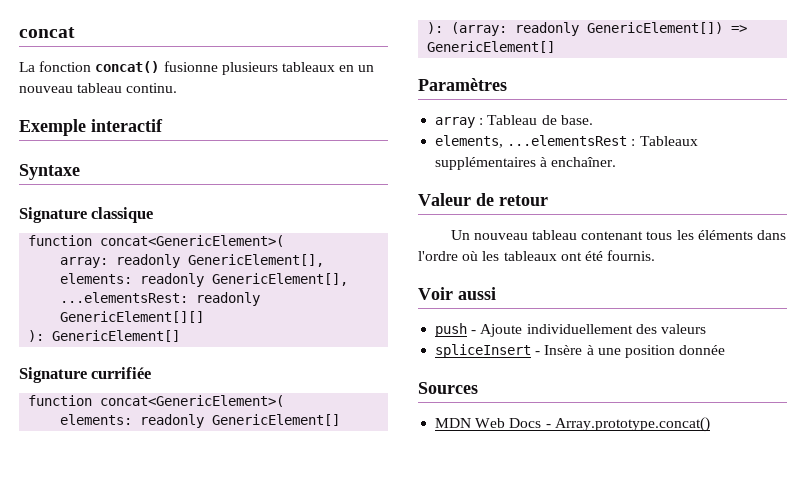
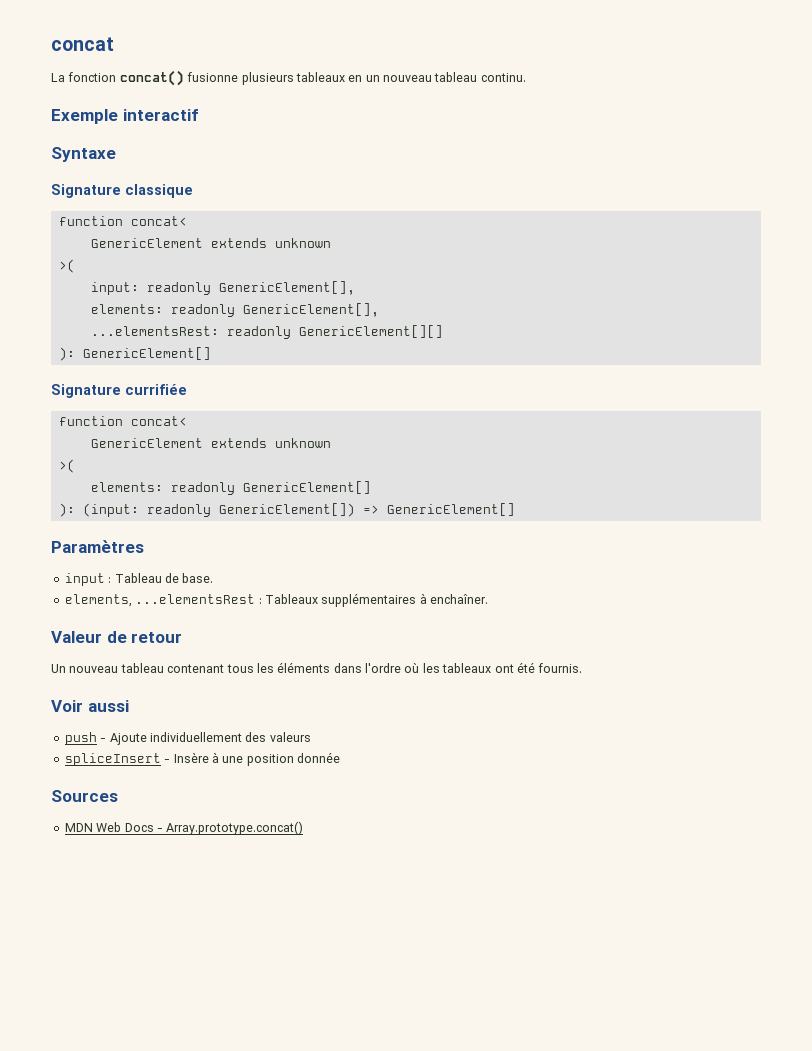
[100,235,285,247] [60,257,109,268] concat<GenericElement>( // array: -> [130,216,187,226] [90,238,331,248] [58,259,75,273] [90,282,139,295] concat< // GenericElement extends unknown // >( // input:
[100,395,285,407] concat<GenericElement>( -> [130,416,187,426] [90,438,331,448] [58,459,75,473] concat< // GenericElement extends unknown // >(
[451,22,508,36] (array: -> [82,503,139,517] (input:
[435,117,476,128] array -> [64,573,105,586] input

